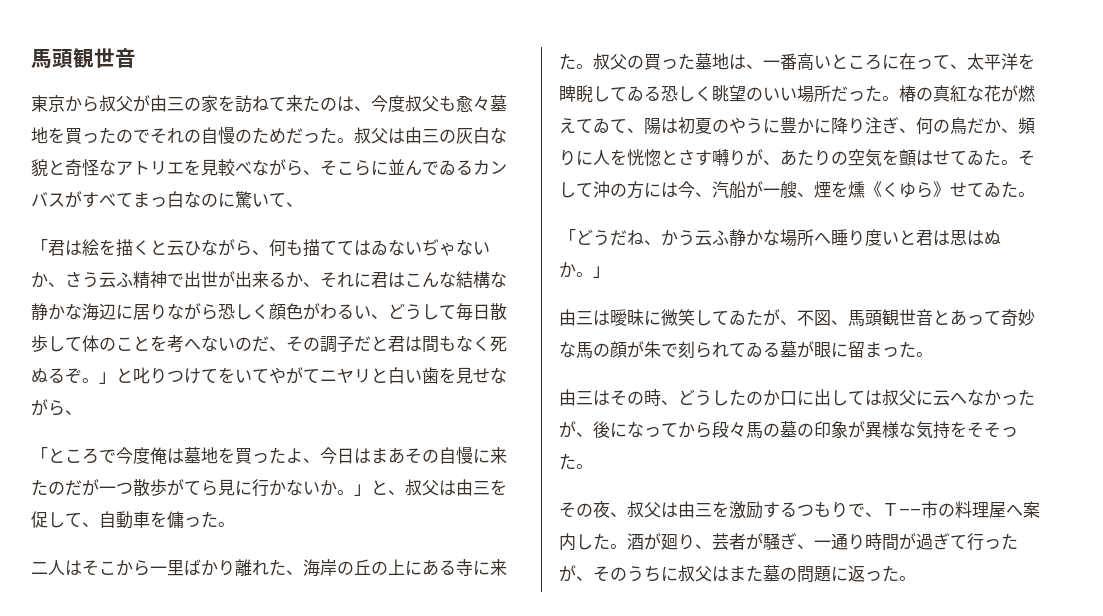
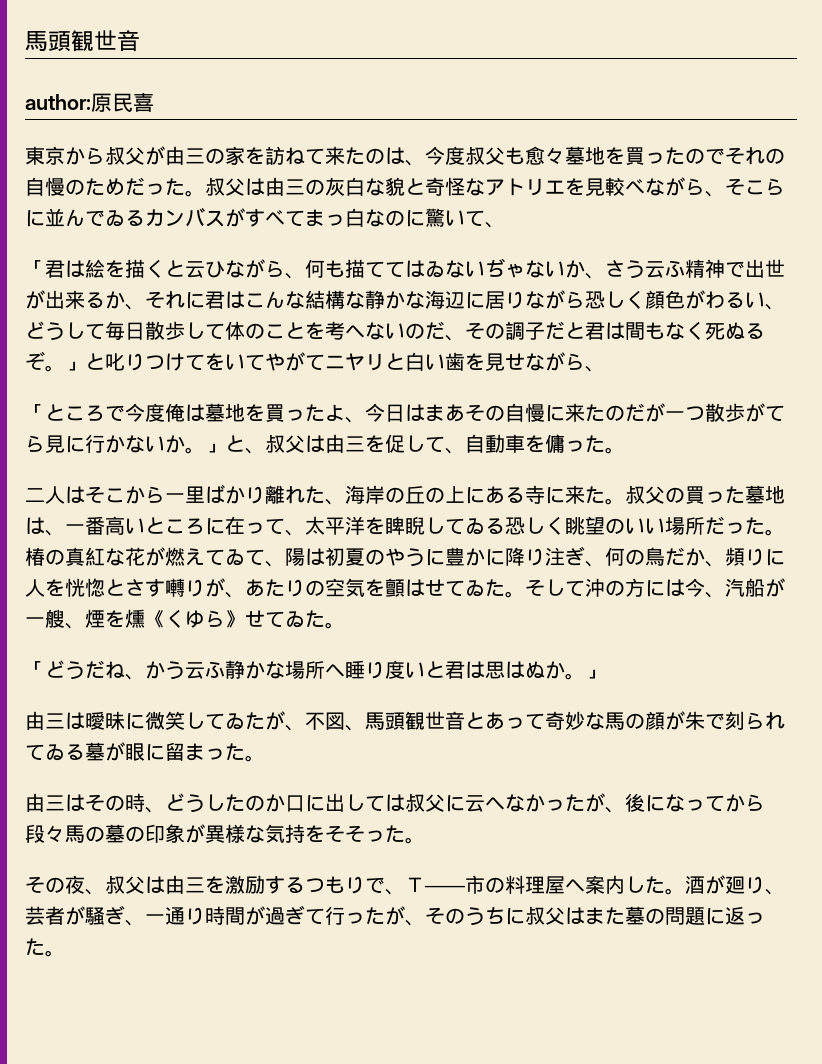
[31,48,136,69] 馬頭観世音 -> [25,30,140,52] [25,93,154,112] 馬頭観世音 // author:原民喜

